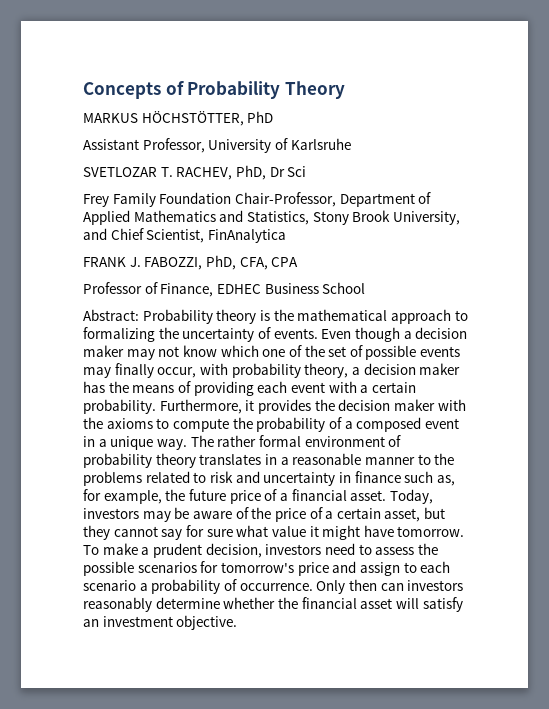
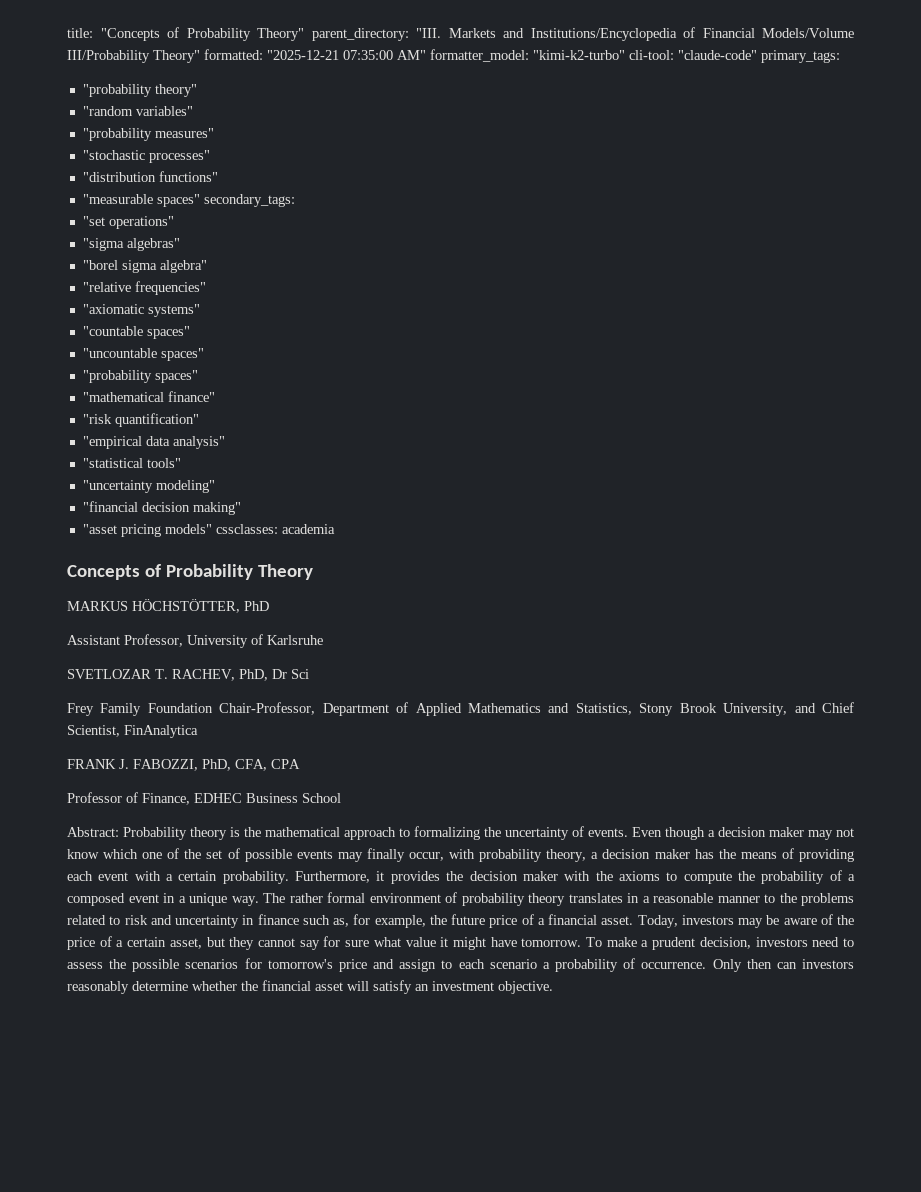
(83, 90) none -> [67,27,854,41] [67,49,840,63] [82,84,197,97] [82,106,193,116] [82,128,214,141] [82,150,210,163] [82,171,218,182] [82,194,295,207] [82,216,174,229] [82,238,180,251] [82,260,207,273] [82,281,206,295] [82,304,200,317] [82,326,190,339] [82,348,204,361] [82,370,198,383] [82,391,215,402] [82,413,199,427] [82,436,225,449] [82,458,181,468] [82,480,215,493] [82,501,241,515] [82,524,335,537] title: "Concepts of Probability Theory" parent_directory: "III. Markets and Institutions/Encyclopedia of Financial Models/Volume III/Probability Theory" formatted: "2025-12-21 07:35:00 AM" formatter_model: "kimi-k2-turbo" cli-tool: "claude-code" primary_tags: // "probability theory" // "random variables" // "probability measures" // "stochastic processes" // "distribution functions" // "measurable spaces" secondary_tags: // "set operations" // "sigma algebras" // "borel sigma algebra" // "relative frequencies" // "axiomatic systems" // "countable spaces" // "uncountable spaces" // "probability spaces" // "mathematical finance" // "risk quantification" // "empirical data analysis" // "statistical tools" // "uncertainty modeling" // "financial decision making" // "asset pricing models" cssclasses: academia //

